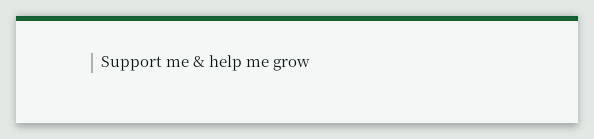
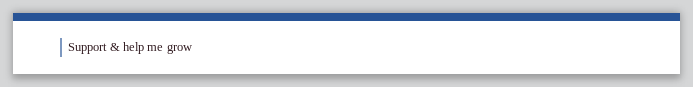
[166,59,190,67] me -> (108, 48) none

